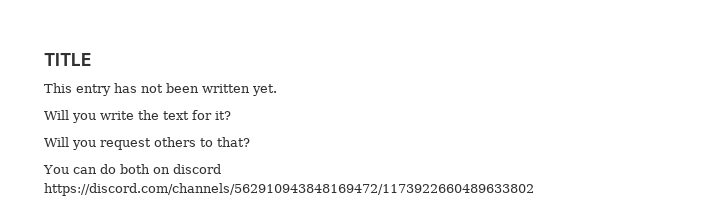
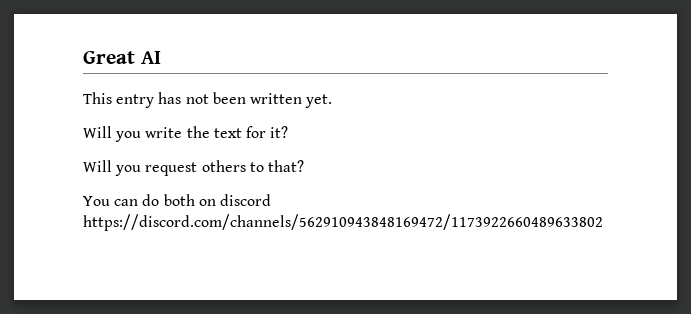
[44,53,91,66] TITLE -> [83,51,161,64] Great AI

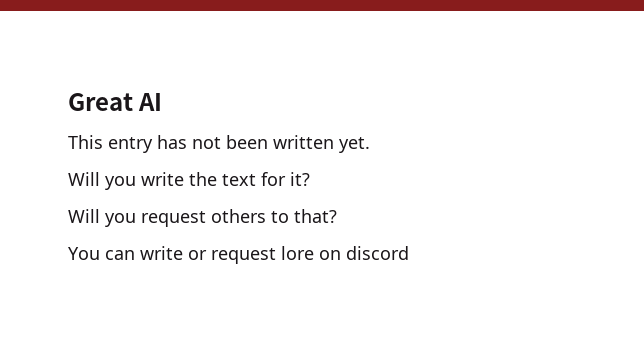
[142,194,195,206] do both -> [140,246,314,264] write or request lore
[83,214,603,231] https://discord.com/channels/562910943848169472/1173922660489633802 -> (409, 253) none

